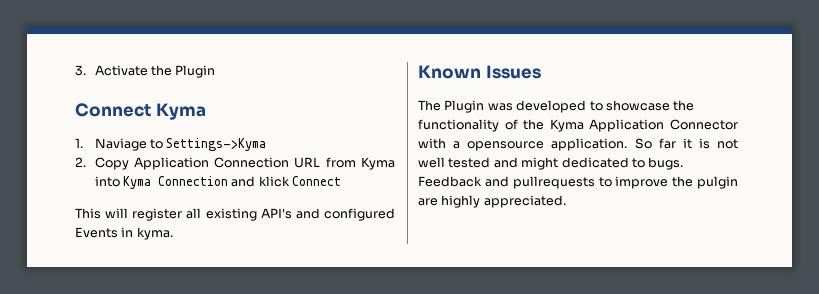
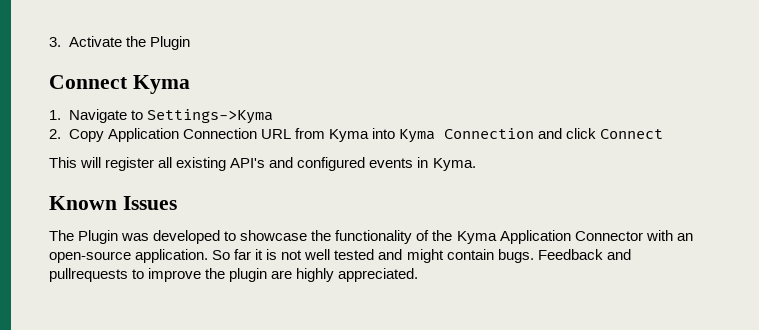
[94,138,147,151] Naviage -> [68,109,127,123] Navigate
[258,176,290,187] klick -> [565,128,596,139] click
[75,227,173,240] Events in kyma. -> [369,157,476,171] events in Kyma.
[453,141,545,151] a opensource -> [676,233,693,241] [49,251,131,263] an open-source
[561,157,645,168] dedicated to -> [446,249,494,260] contain
[697,176,738,189] pulgin -> [229,268,268,282] plugin

